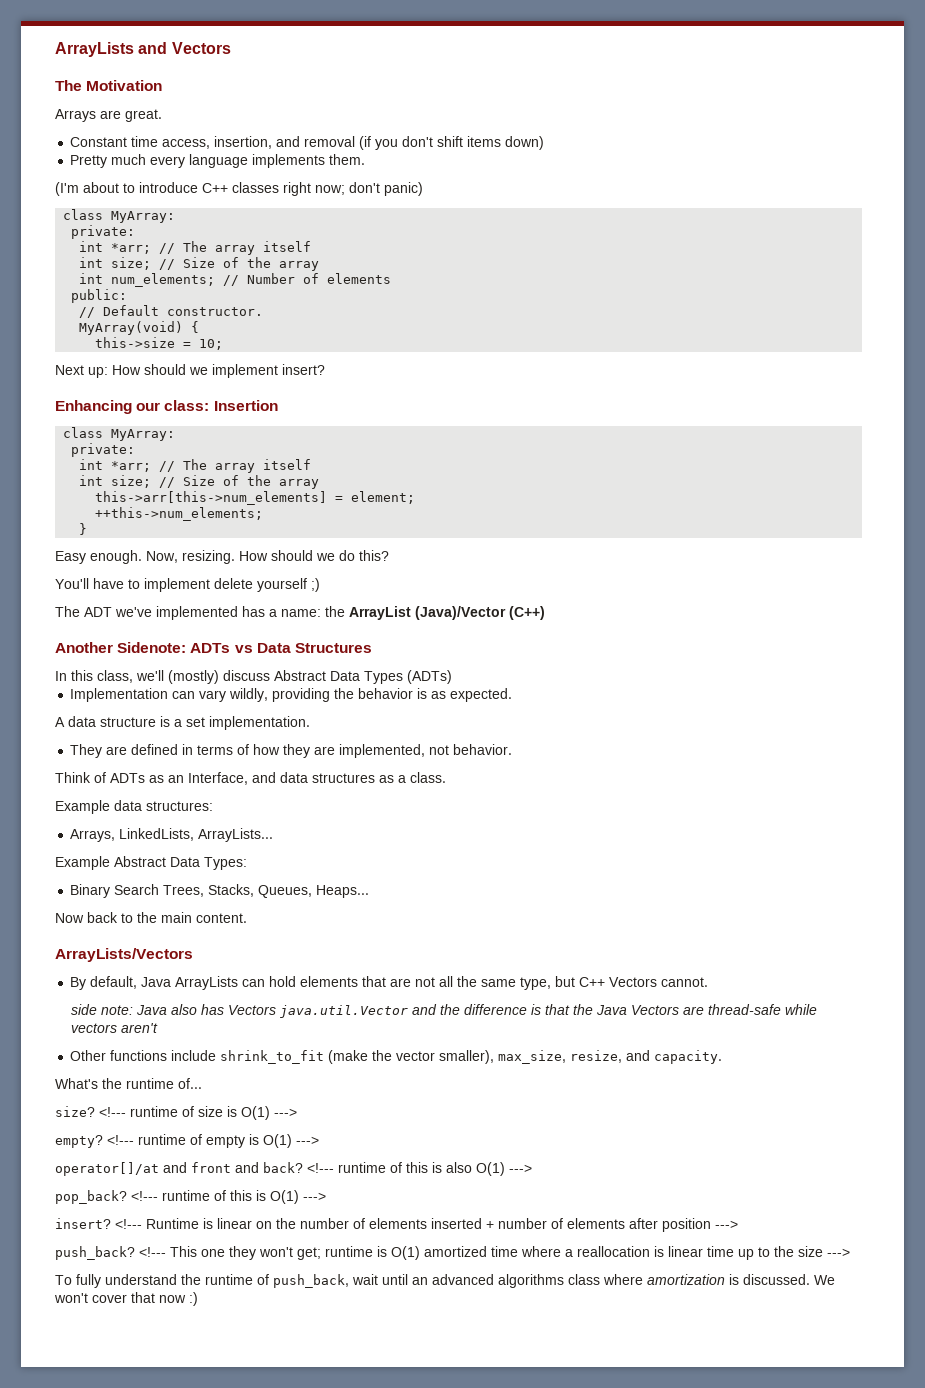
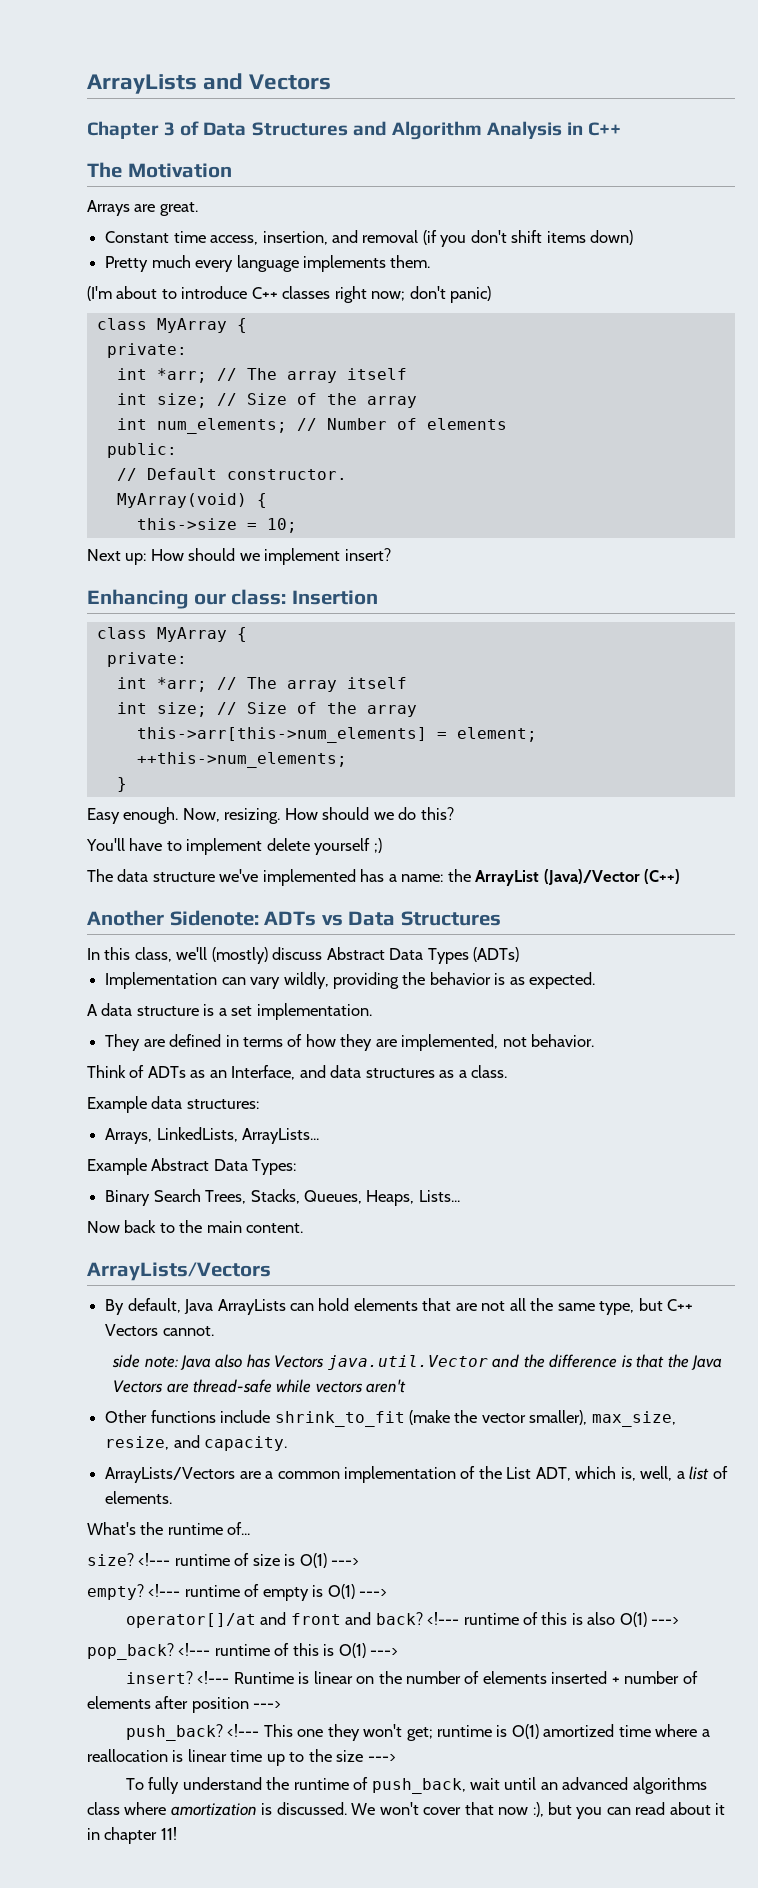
(231, 48) none -> [87,121,622,140] // Chapter 3 of Data Structures and Algorithm Analysis in C++
[111,211,176,223] MyArray: -> [156,318,247,333] MyArray {
[111,429,176,441] MyArray: -> [156,627,247,642] MyArray {
[84,607,112,617] ADT -> [117,869,215,882] data structure
[316,885,370,898] Heaps... -> [366,1190,460,1206] Heaps, Lists...
(723, 1057) none -> [105,1466,728,1483] [105,1491,173,1504] // ArrayLists/Vectors are a common implementation of the List ADT, which is, well, a list of elements.
[189,1292,198,1306] :) -> [532,1802,726,1819] [87,1827,177,1844] :), but you can read about it in chapter 11!

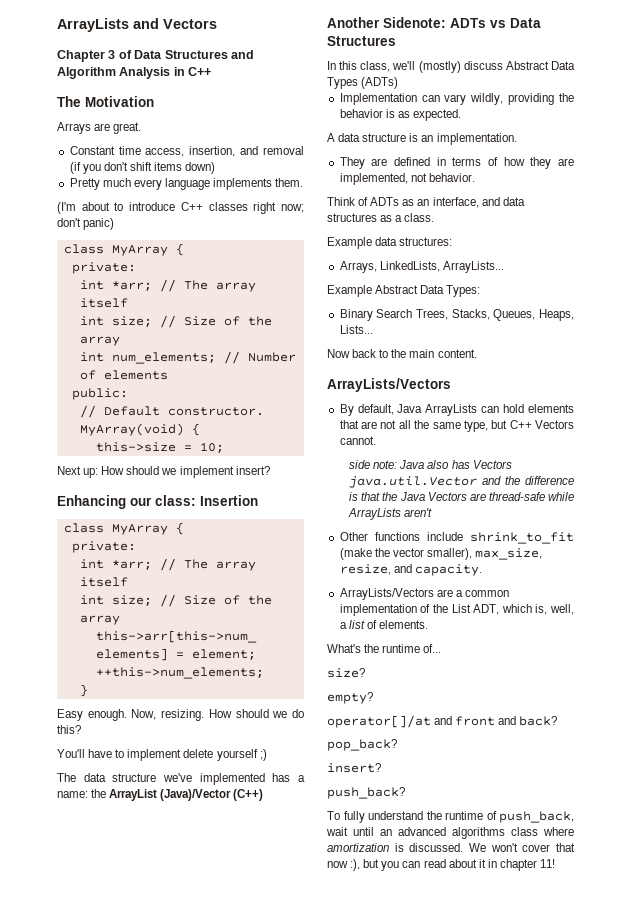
[218,1006,253,1016] a set -> [421,135,434,142] an
[231,1065,296,1080] Interface, -> [432,197,479,208] interface,
[315,1381,363,1393] vectors -> [348,508,402,520] ArrayLists
[138,1553,360,1568] [87,1584,388,1601] <!--- runtime of size is O(1) ---> // empty? <!--- runtime of empty is O(1) ---> -> [327,692,373,704] // empty?
[427,1612,680,1627] [87,1643,399,1660] [125,1671,698,1684] [87,1696,282,1713] [125,1724,710,1741] [87,1749,396,1766] <!--- runtime of this is also O(1) ---> // pop_back? <!--- runtime of this is O(1) ---> // insert? <!--- Runtime is linear on the number of elements inserted + number of elements after position ---> // push_back? <!--- This one they won't get; runtime is O(1) amortized time where a reallocation is linear time up to the size ---> -> [327,739,397,751] [327,763,381,773] [327,787,405,799] // pop_back? // insert? // push_back?

